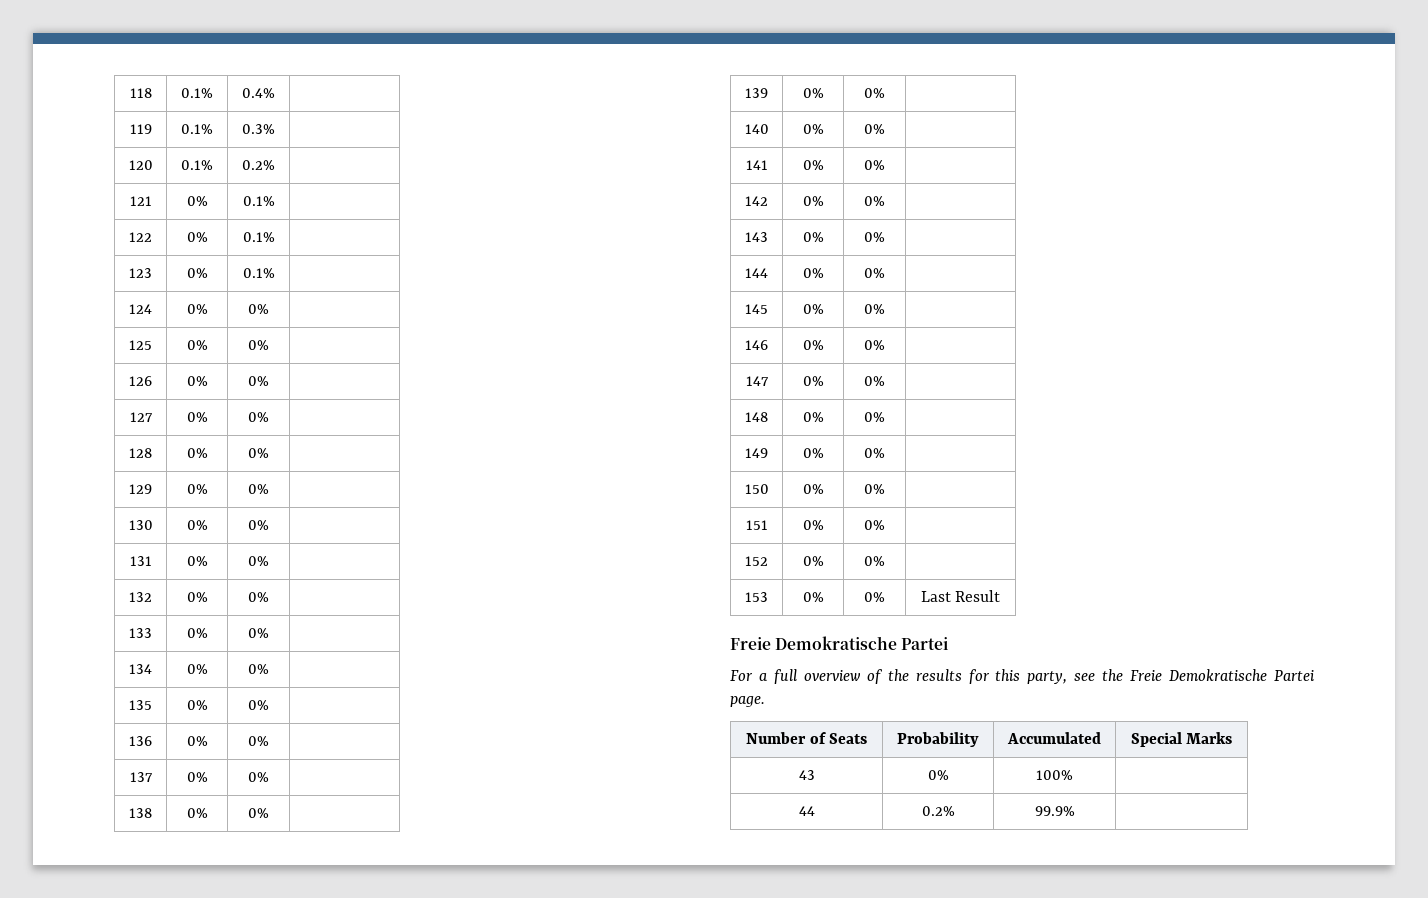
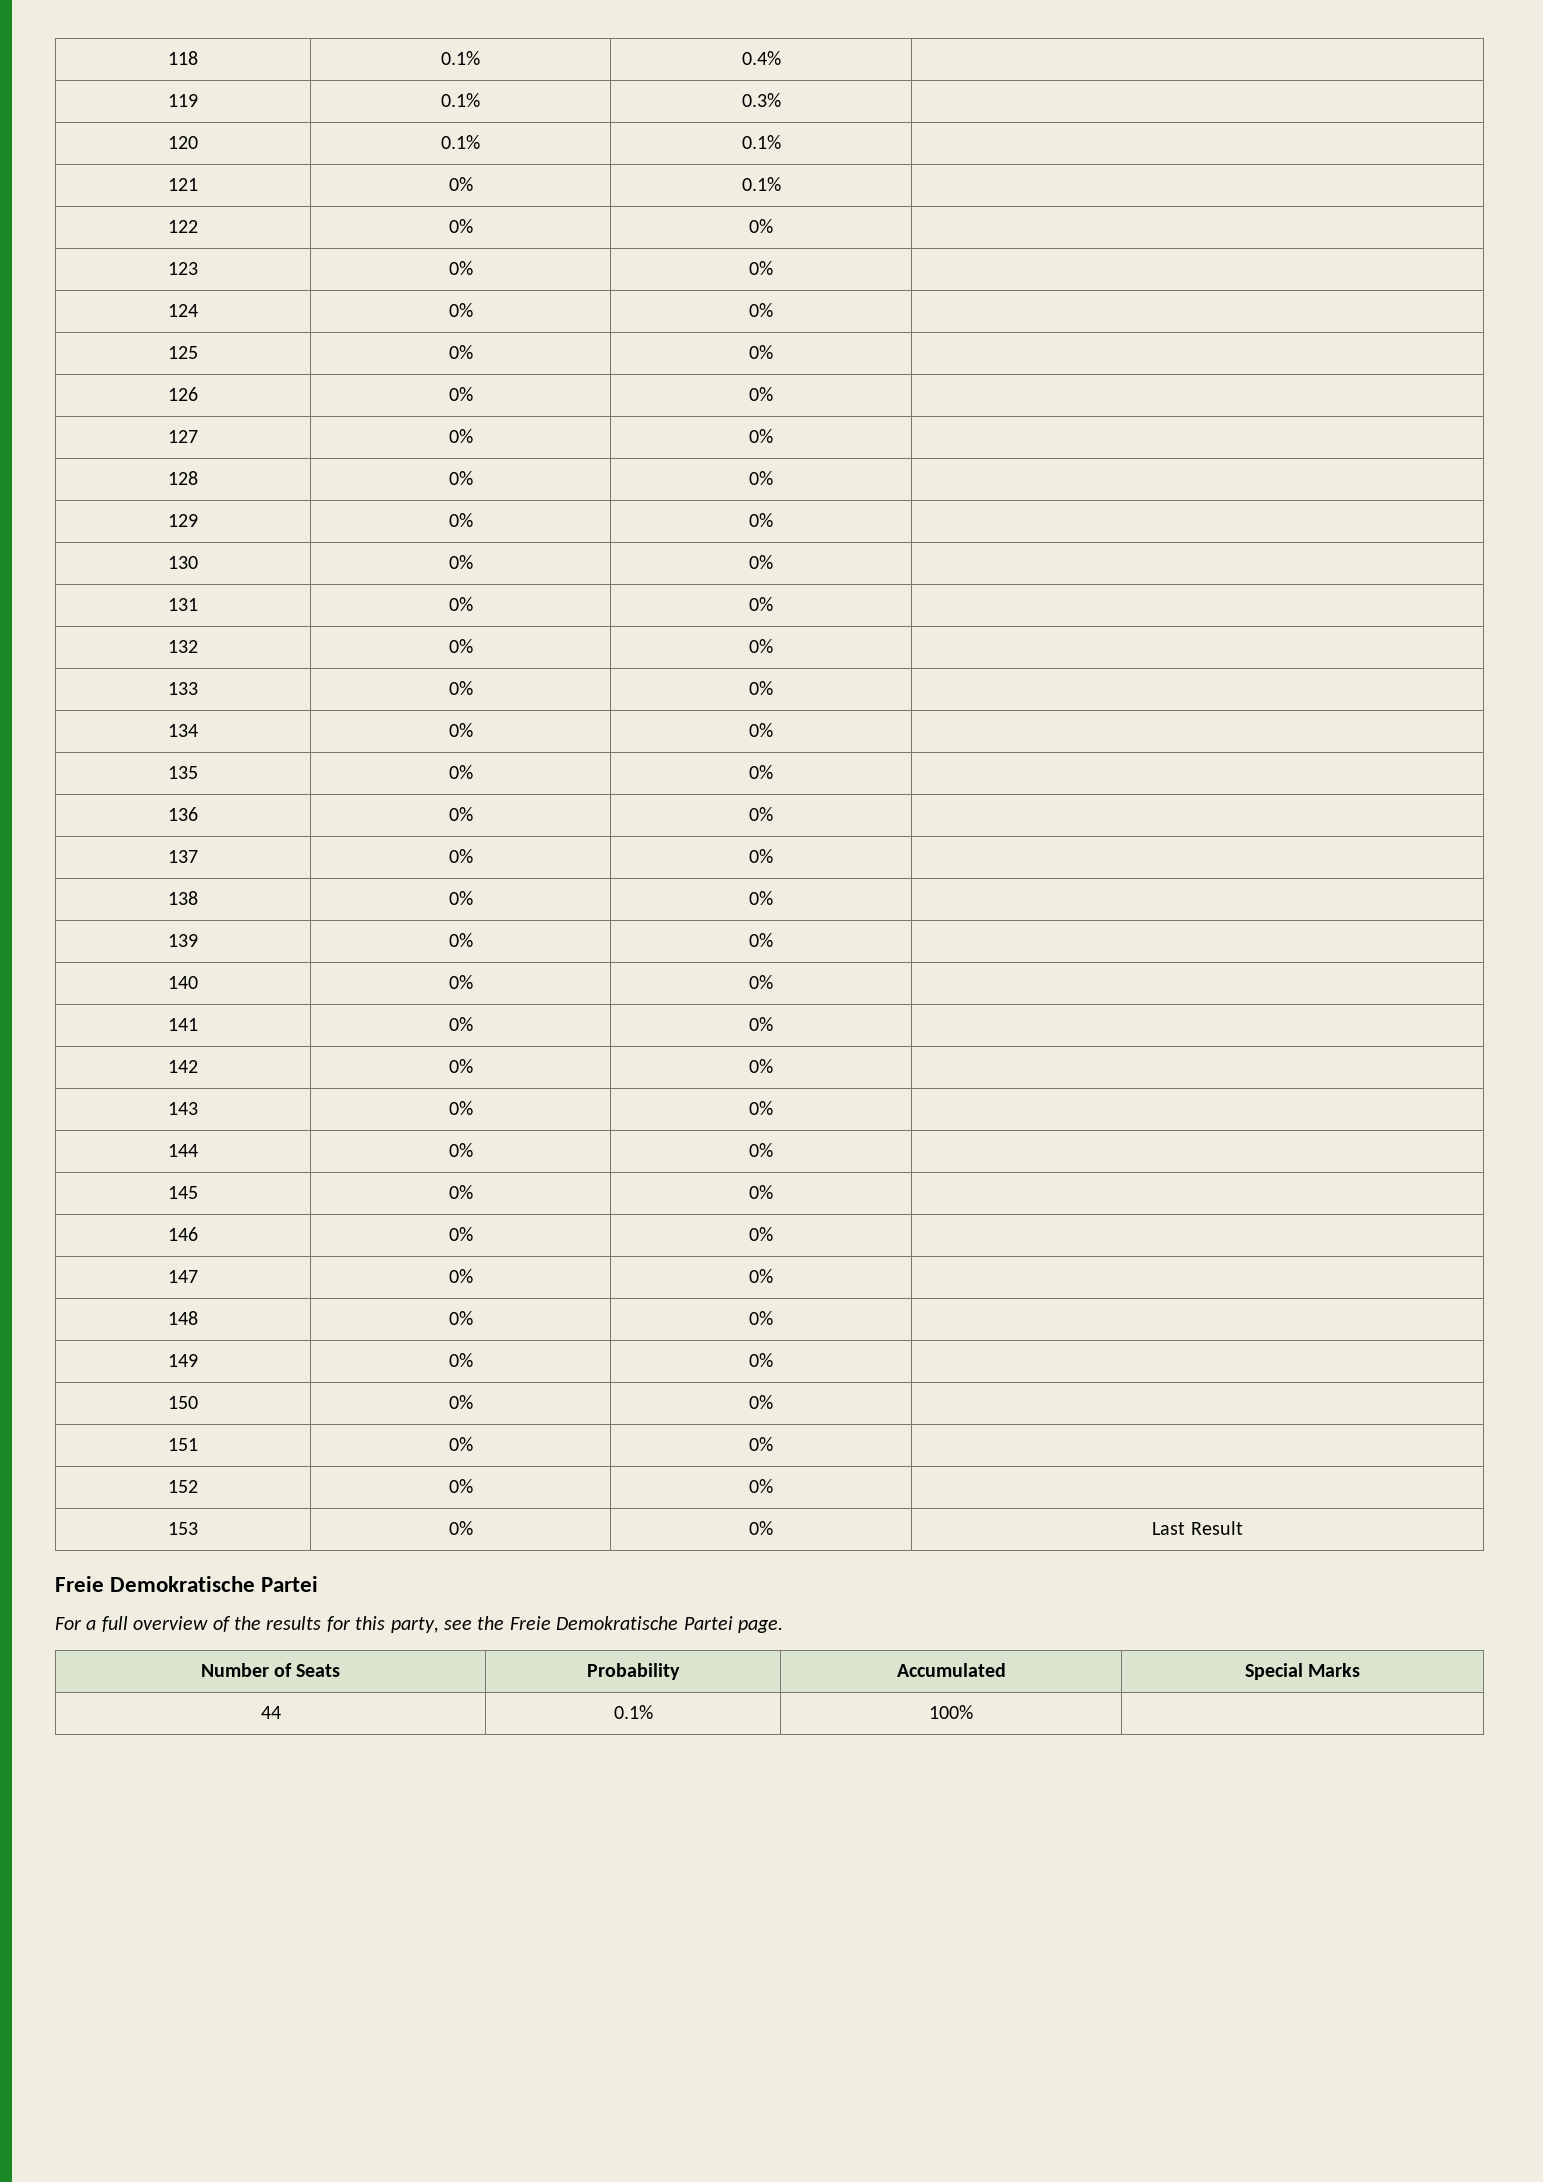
[242,160,275,170] 0.2% -> [741,135,781,149] 0.1%
[242,232,275,242] 0.1% -> [749,219,773,233] 0%
[242,268,275,278] 0.1% -> [749,261,773,275] 0%
[798,770,815,780] [927,770,949,780] 43 | 0% -> [260,1706,281,1719] [613,1705,653,1719] 44 | 0.1%
[798,806,815,816] [921,806,955,816] [1034,806,1075,816] // 44 | 0.2% | 99.9% | -> (973, 1712) none

